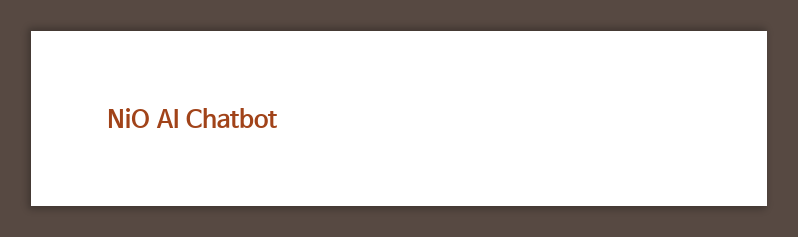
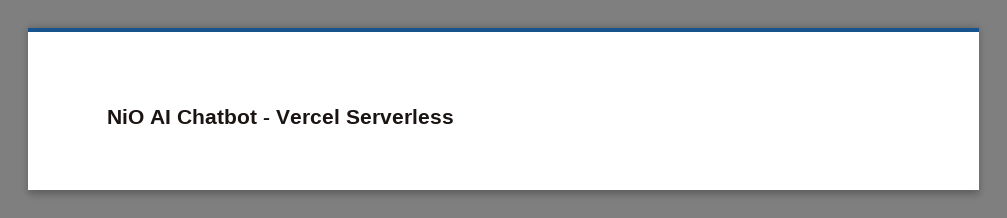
(278, 118) none -> [263,109,454,124] - Vercel Serverless

